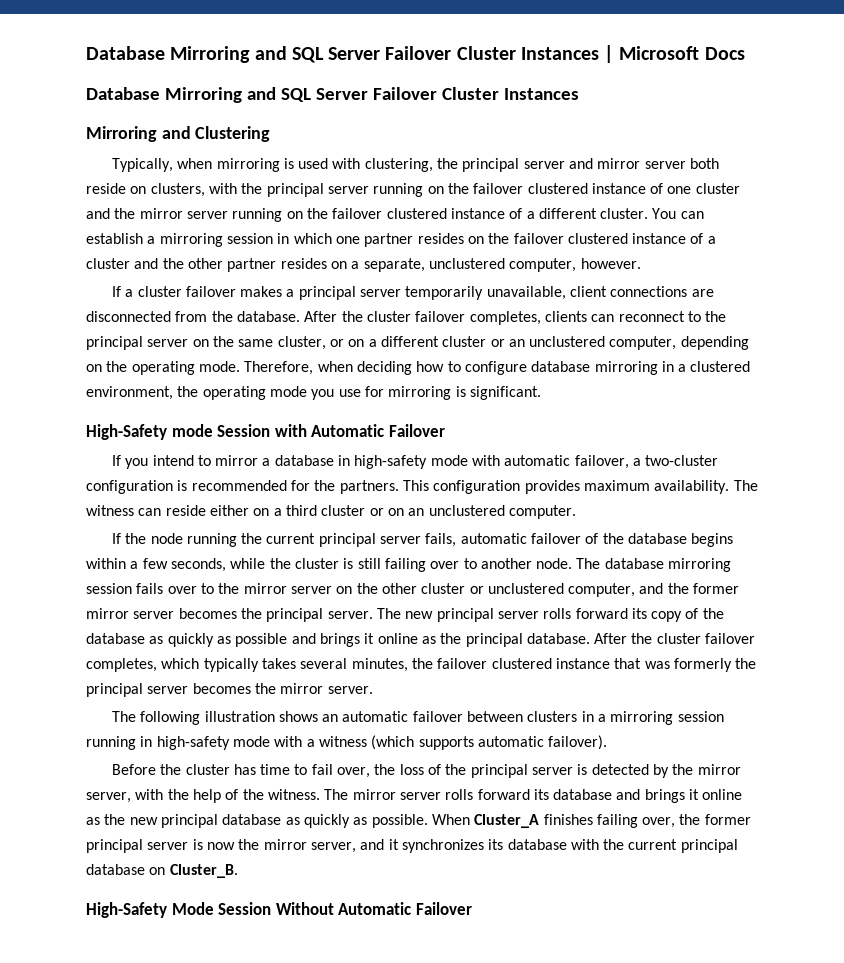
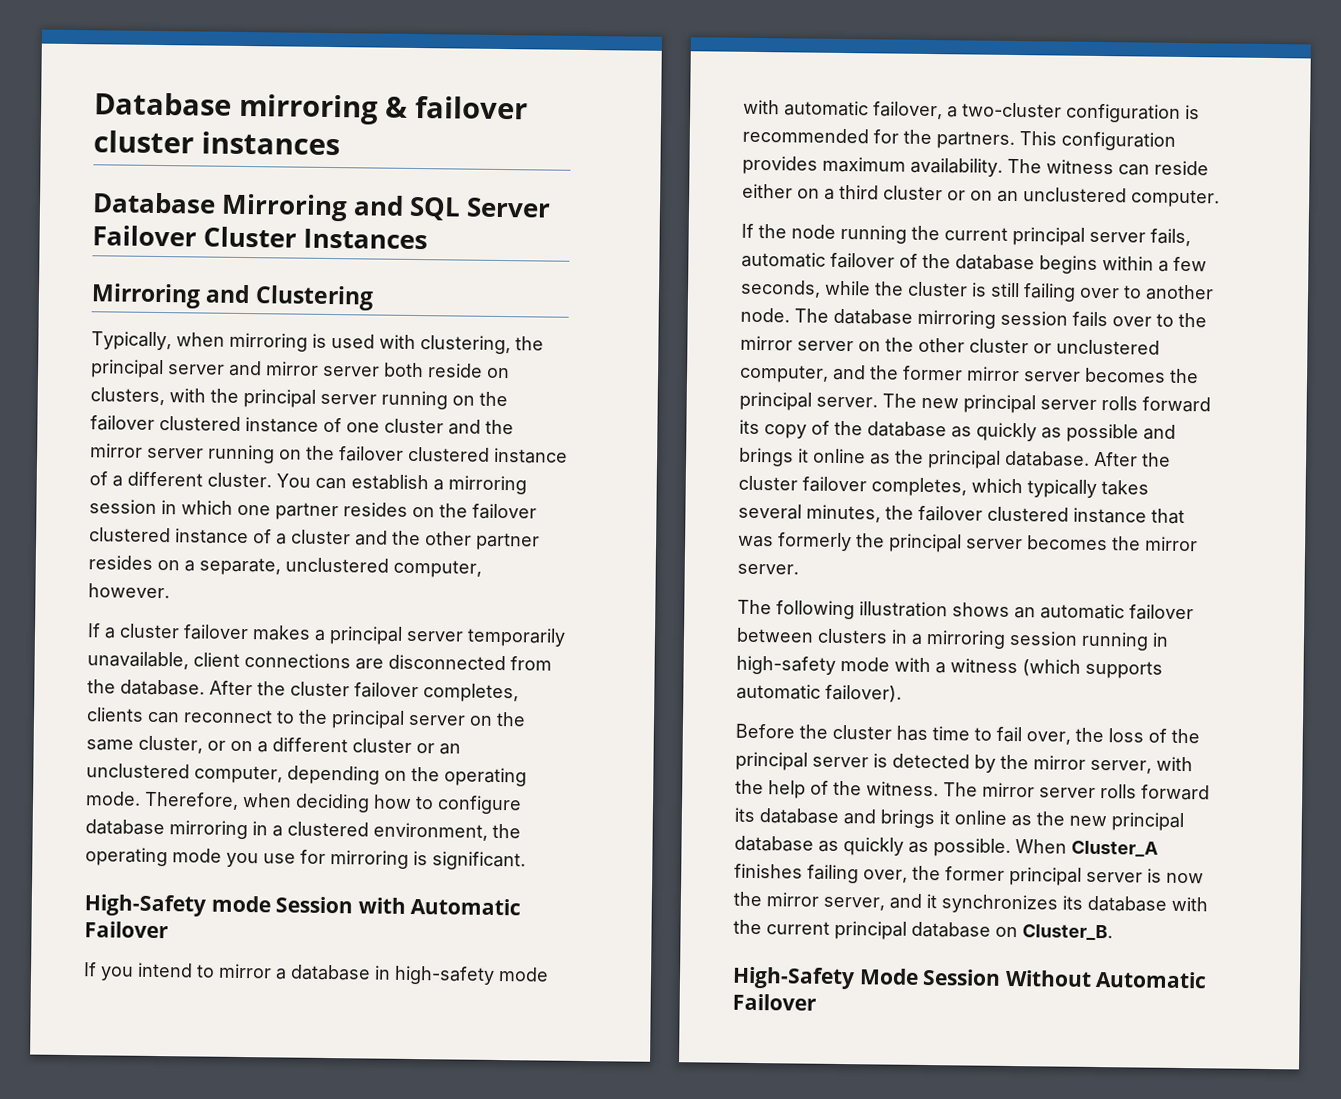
[86,45,745,63] Database Mirroring and SQL Server Failover Cluster Instances | Microsoft Docs -> [94,92,528,125] [93,130,340,156] Database mirroring & failover cluster instances

